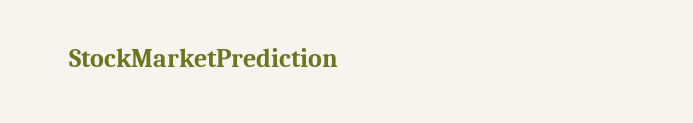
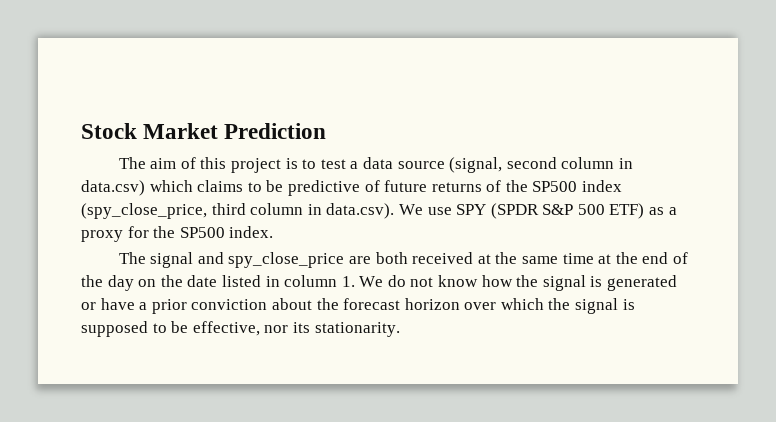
[69,48,338,67] StockMarketPrediction -> [81,123,327,139] [118,157,633,173] [81,180,623,196] [81,203,677,219] [81,226,274,242] [118,252,688,268] [81,275,678,291] [81,298,635,314] [81,321,400,337] Stock Market Prediction // The aim of this project is to test a data source (signal, second column in data.csv) which claims to be predictive of future returns of the SP500 index (spy_close_price, third column in data.csv). We use SPY (SPDR S&P 500 ETF) as a proxy for the SP500 index. // The signal and spy_close_price are both received at the same time at the end of the day on the date listed in column 1. We do not know how the signal is generated or have a prior conviction about the forecast horizon over which the signal is supposed to be effective, nor its stationarity.

